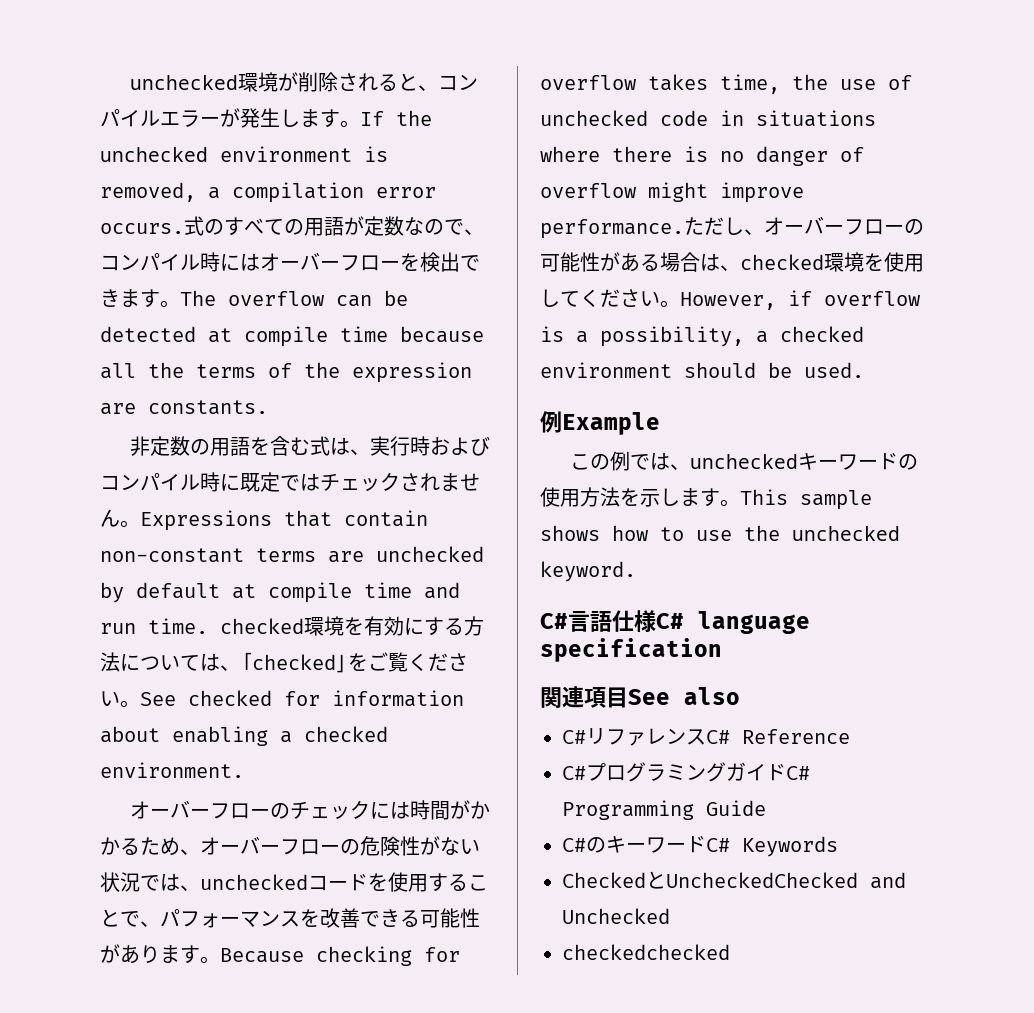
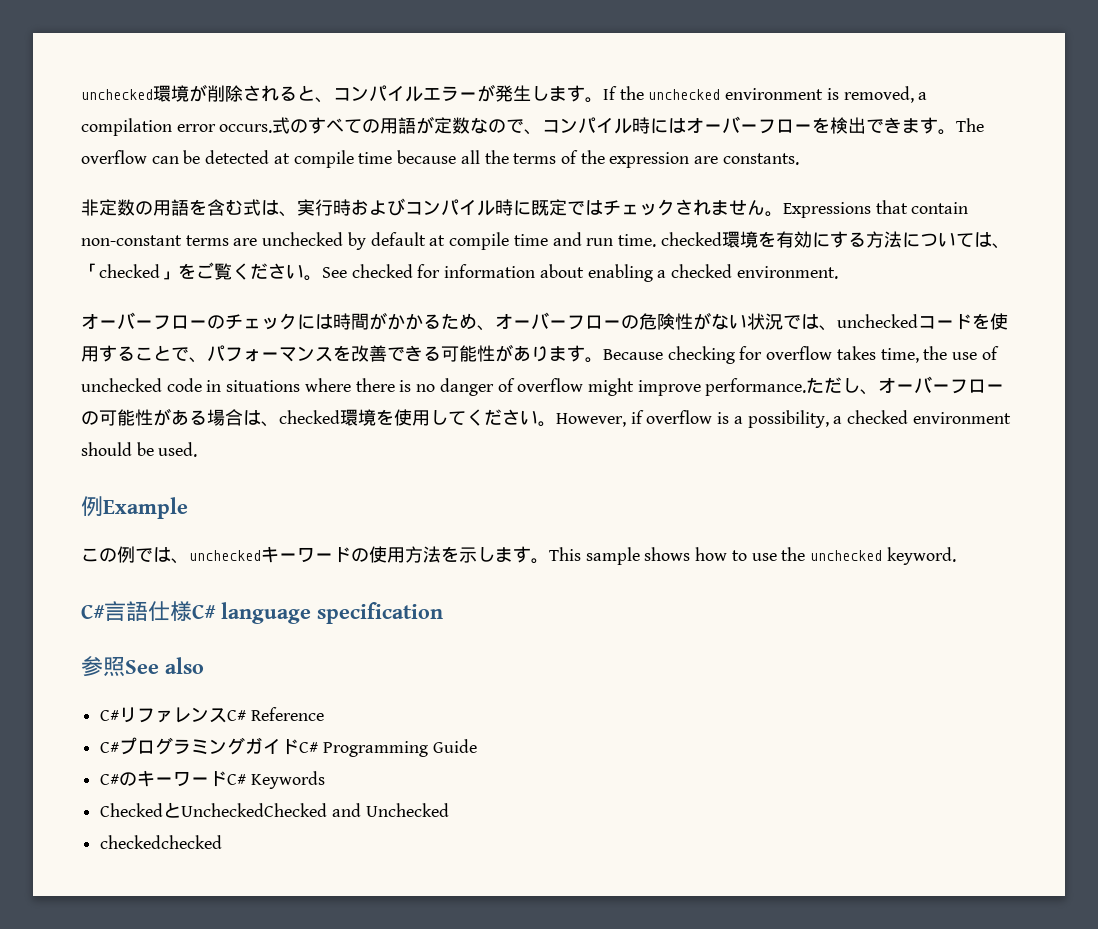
[540,686,628,708] 関連項目 -> [81,656,125,677] 参照

